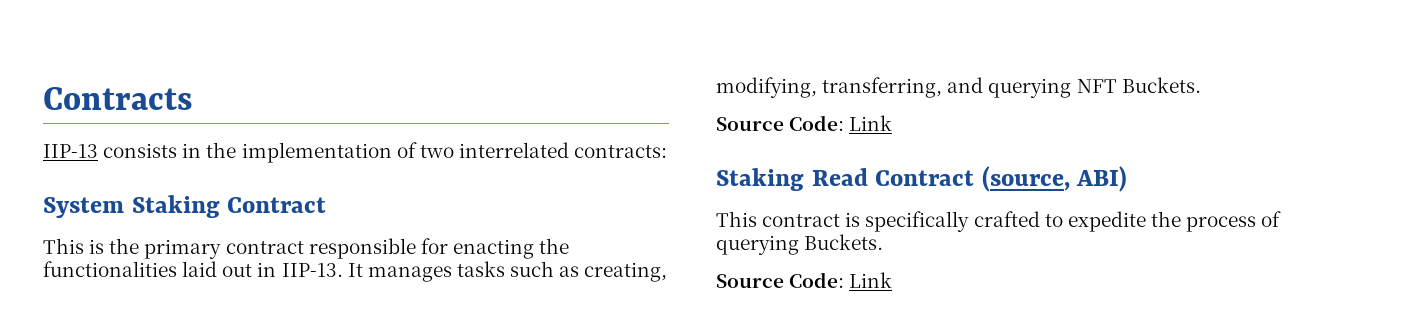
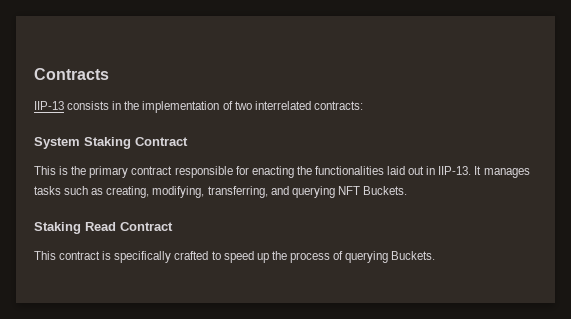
[716,115,893,131] // Source Code: Link -> (407, 190) none
[981,166,1128,192] (source, ABI) -> (173, 226) none
[1067,211,1146,232] expedite -> [223,251,269,263] speed up
[716,272,893,288] // Source Code: Link -> (436, 255) none

